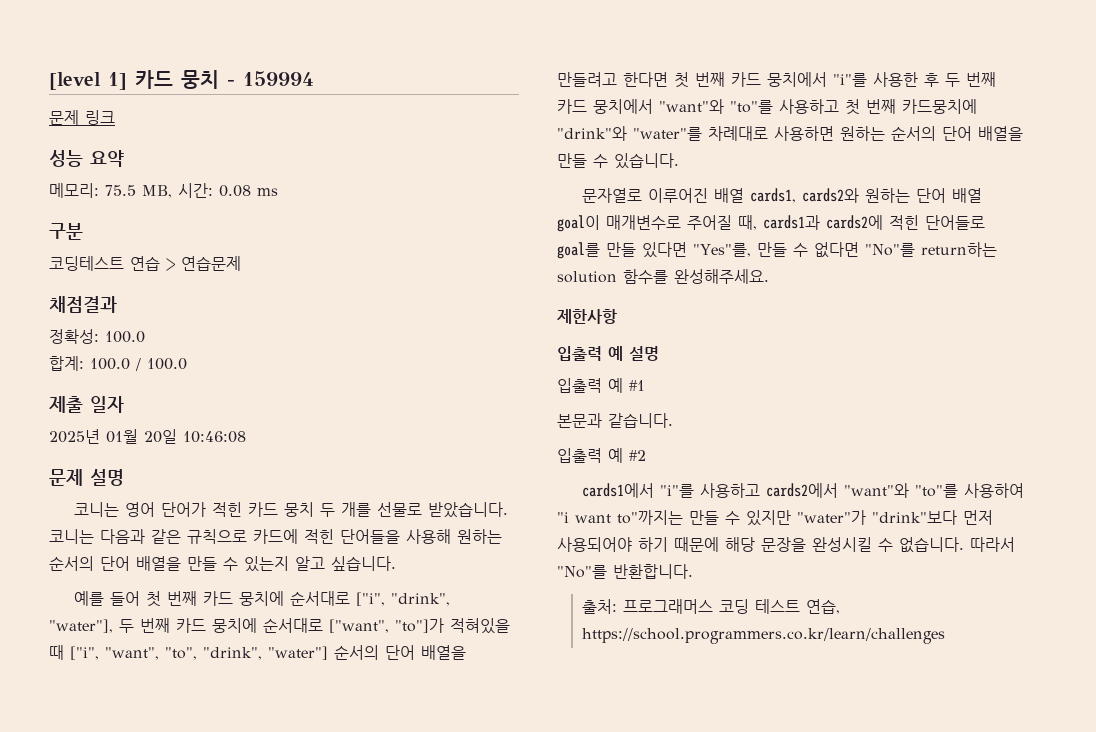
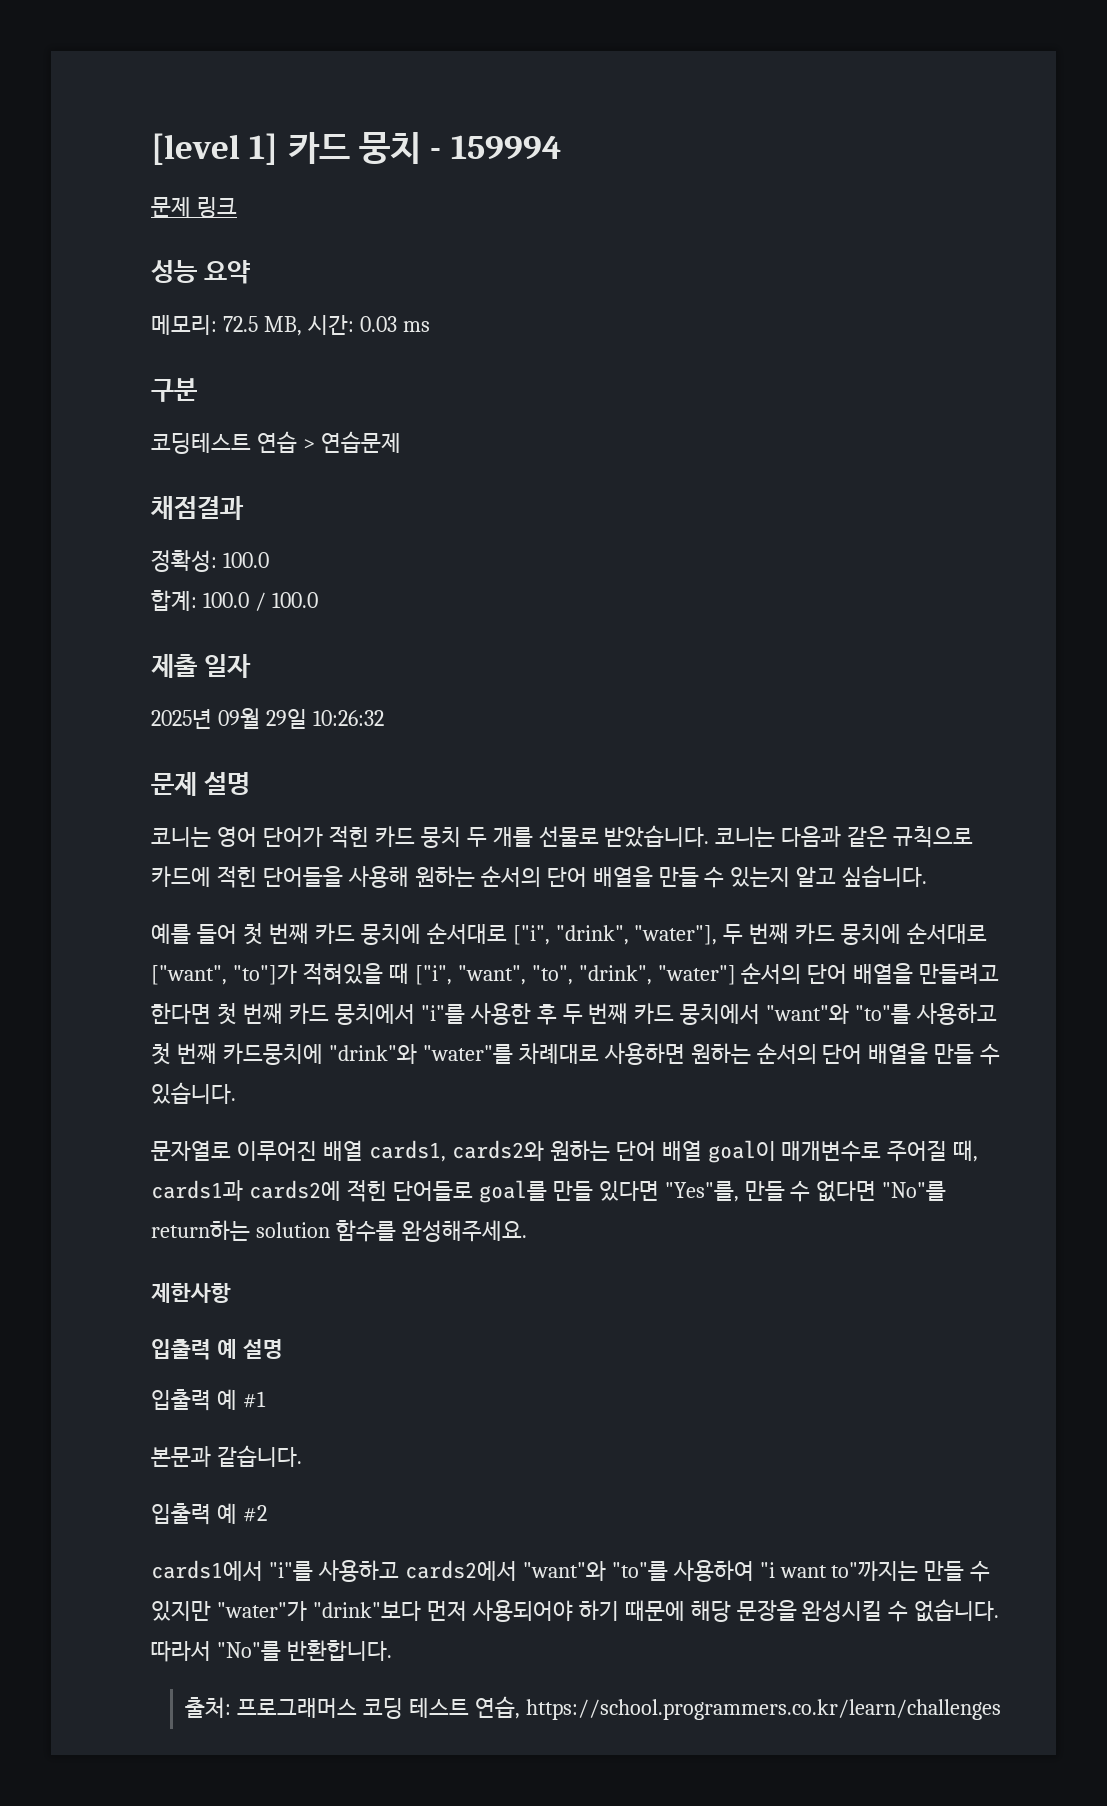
[105,185,136,196] 75.5 -> [222,316,258,332] 72.5
[219,185,251,197] 0.08 -> [359,316,397,332] 0.03
[106,429,246,444] 01월 20일 10:46:08 -> [217,708,384,729] 09월 29일 10:26:32

